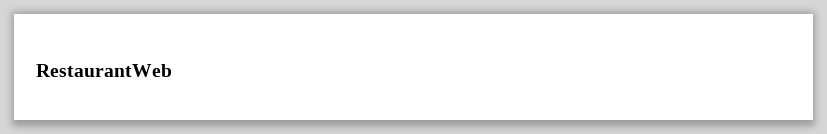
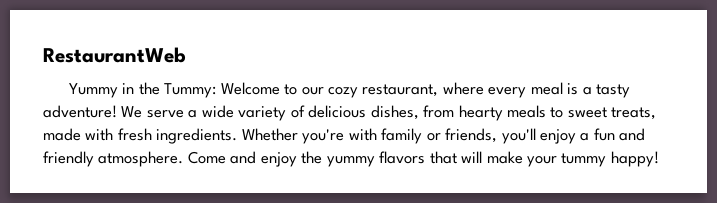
(172, 70) none -> [68,82,631,98] [43,105,657,121] [43,128,646,144] [43,151,659,167] // Yummy in the Tummy: Welcome to our cozy restaurant, where every meal is a tasty adventure! We serve a wide variety of delicious dishes, from hearty meals to sweet treats, made with fresh ingredients. Whether you're with family or friends, you'll enjoy a fun and friendly atmosphere. Come and enjoy the yummy flavors that will make your tummy happy!

